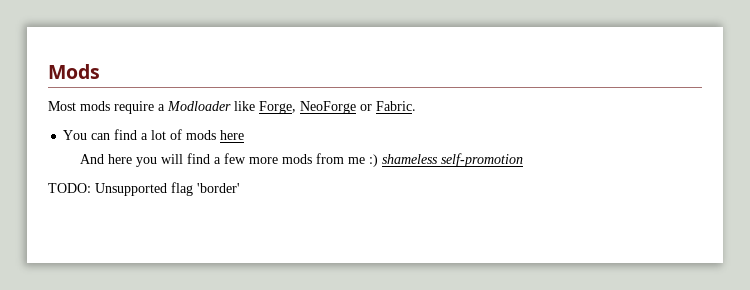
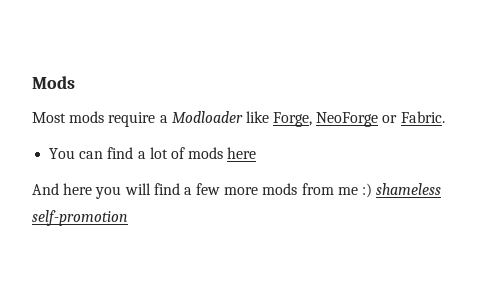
[48,182,240,196] // TODO: Unsupported flag 'border' -> (128, 218) none

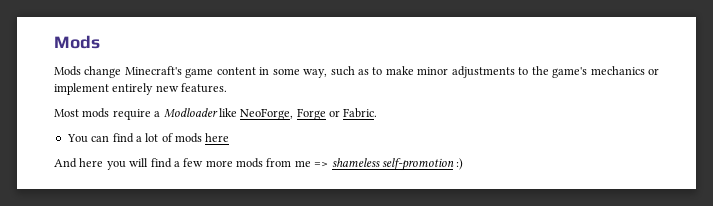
[32,76,75,89] Mods -> [54,35,100,49] [54,66,660,78] [54,83,228,95] Mods // Mods change Minecraft's game content in some way, such as to make minor adjustments to the game's mechanics or implement entirely new features.
[273,112,379,127] Forge, NeoForge -> [240,108,326,120] NeoForge, Forge
[362,183,373,198] :) -> [314,162,329,167] =>
(128, 218) none -> [456,158,464,170] :)

